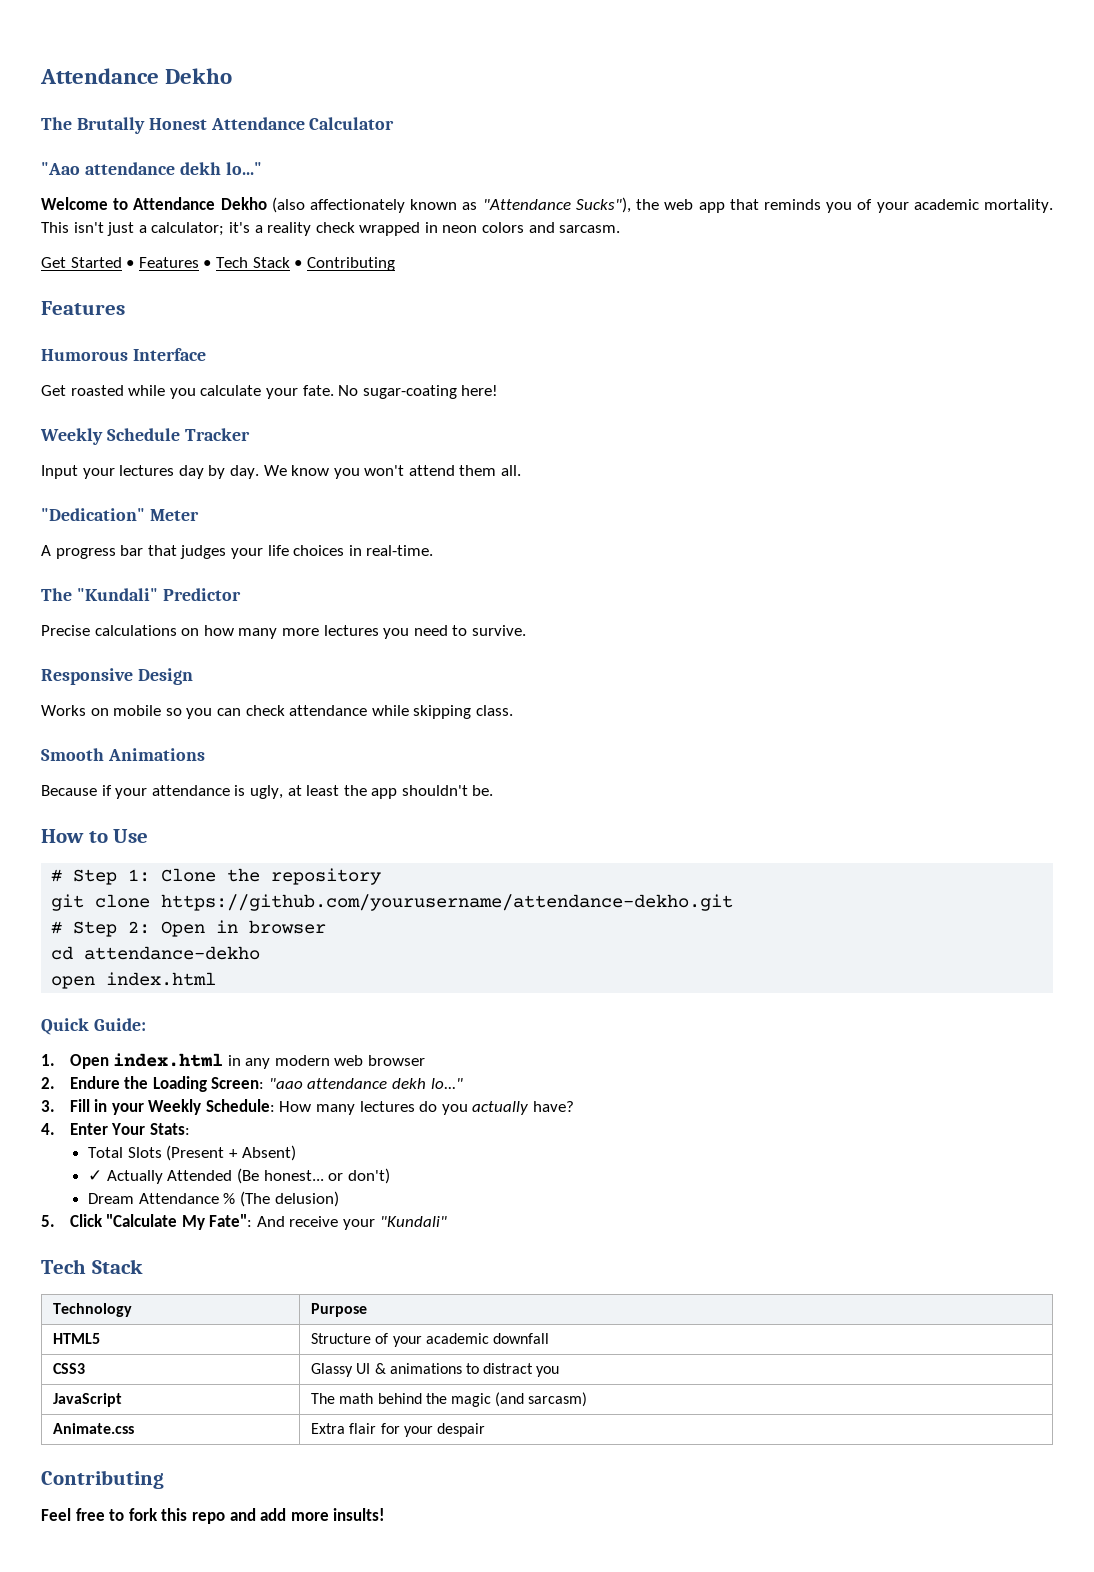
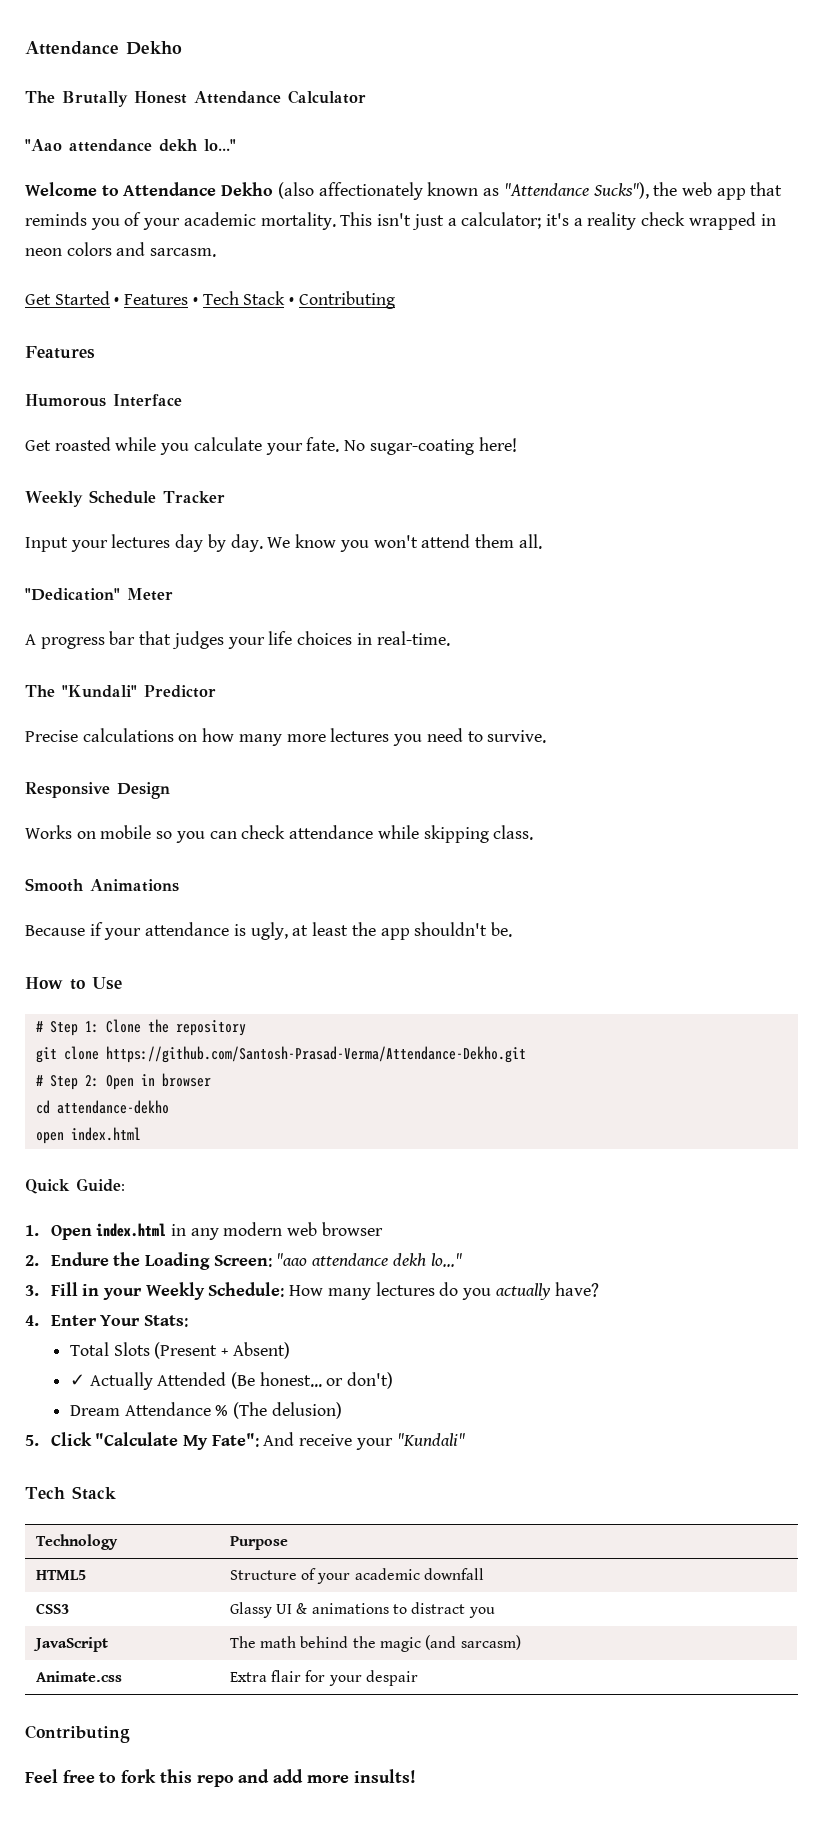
[161,894,734,911] https://github.com/yourusername/attendance-dekho.git -> [105,1046,526,1063] https://github.com/Santosh-Prasad-Verma/Attendance-Dekho.git

